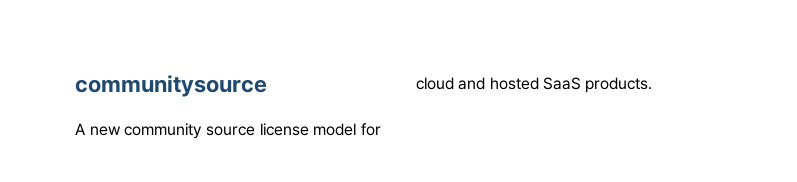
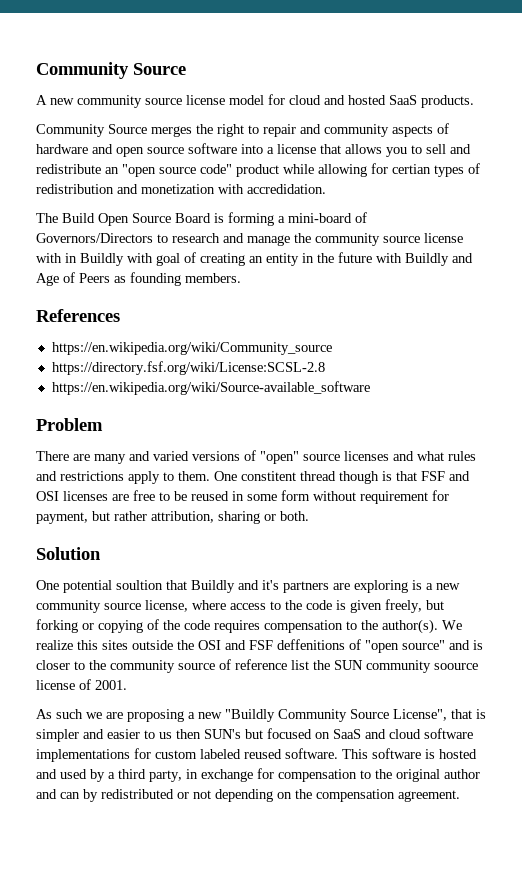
[75,75,267,97] communitysource -> [36,62,186,79] Community Source
(653, 85) none -> [36,123,449,137] [36,143,471,157] [36,163,480,177] [36,184,326,194] [36,212,367,226] [36,233,463,246] [36,252,473,266] [36,272,241,286] [36,309,120,322] [51,342,332,355] [51,361,325,375] [51,381,370,395] [36,418,103,431] [36,450,476,464] [36,471,470,484] [36,490,449,504] [36,511,309,524] [36,547,101,560] [36,580,460,593] [36,599,444,613] [36,619,462,634] [36,639,483,653] [36,659,478,673] [36,679,127,690] [36,709,486,722] [36,728,473,742] [36,748,477,762] [36,768,480,782] [36,789,460,802] // Community Source merges the right to repair and community aspects of hardware and open source software into a license that allows you to sell and redistribute an "open source code" product while allowing for certian types of redistribution and monetization with accredidation. // The Build Open Source Board is forming a mini-board of Governors/Directors to research and manage the community source license with in Buildly with goal of creating an entity in the future with Buildly and Age of Peers as founding members. // References // https://en.wikipedia.org/wiki/Community_source // https://directory.fsf.org/wiki/License:SCSL-2.8 // https://en.wikipedia.org/wiki/Source-available_software // Problem // There are many and varied versions of "open" source licenses and what rules and restrictions apply to them. One constitent thread though is that FSF and OSI licenses are free to be reused in some form without requirement for payment, but rather attribution, sharing or both. // Solution // One potential soultion that Buildly and it's partners are exploring is a new community source license, where access to the code is given freely, but forking or copying of the code requires compensation to the author(s). We realize this sites outside the OSI and FSF deffenitions of "open source" and is closer to the community source of reference list the SUN community soource license of 2001. // As such we are proposing a new "Buildly Community Source License", that is simpler and easier to us then SUN's but focused on SaaS and cloud software implementations for custom labeled reused software. This software is hosted and used by a third party, in exchange for compensation to the original author and can by redistributed or not depending on the compensation agreement.

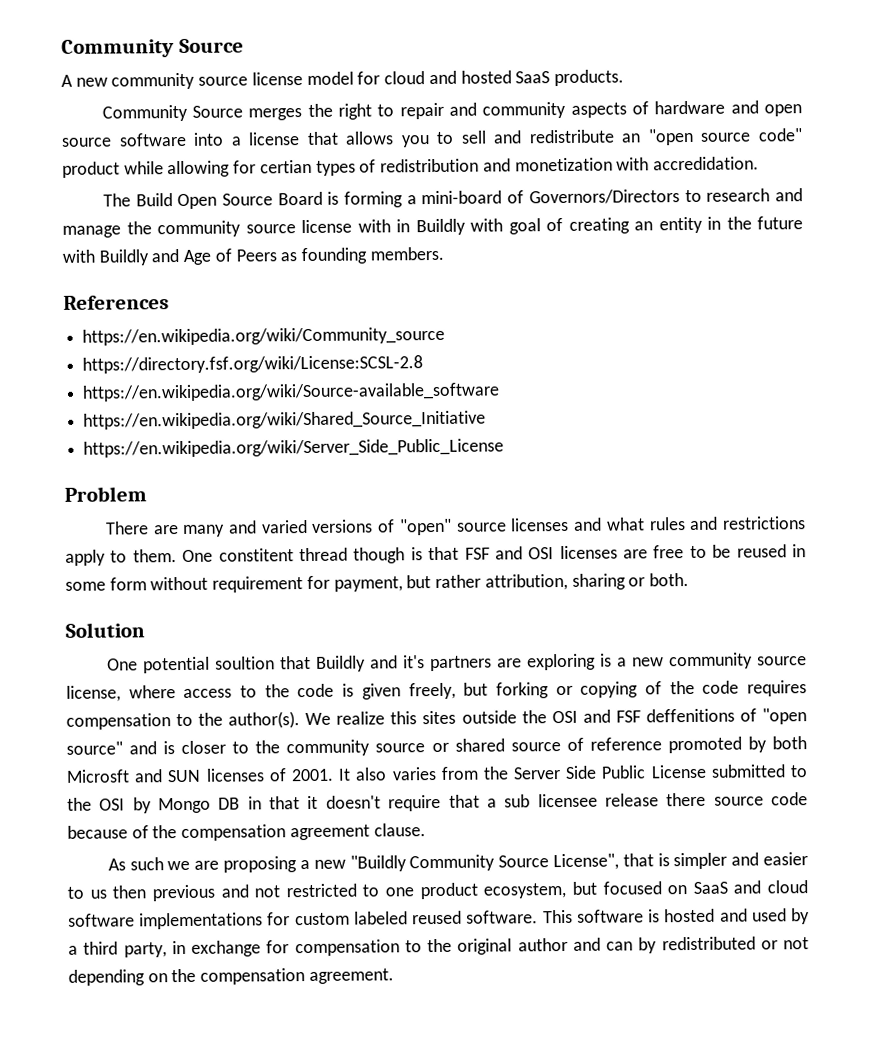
(370, 388) none -> [83,410,487,430] [83,438,505,458] // https://en.wikipedia.org/wiki/Shared_Source_Initiative // https://en.wikipedia.org/wiki/Server_Side_Public_License
[219,659,478,673] [36,679,127,690] of reference list the SUN community soource license of 2001. -> [431,736,808,754] [66,764,808,783] [67,792,809,814] [67,823,426,842] or shared source of reference promoted by both Microsft and SUN licenses of 2001. It also varies from the Server Side Public License submitted to the OSI by Mongo DB in that it doesn't require that a sub licensee release there source code because of the compensation agreement clause.
[204,729,241,739] SUN's -> [151,882,567,902] previous and not restricted to one product ecosystem,

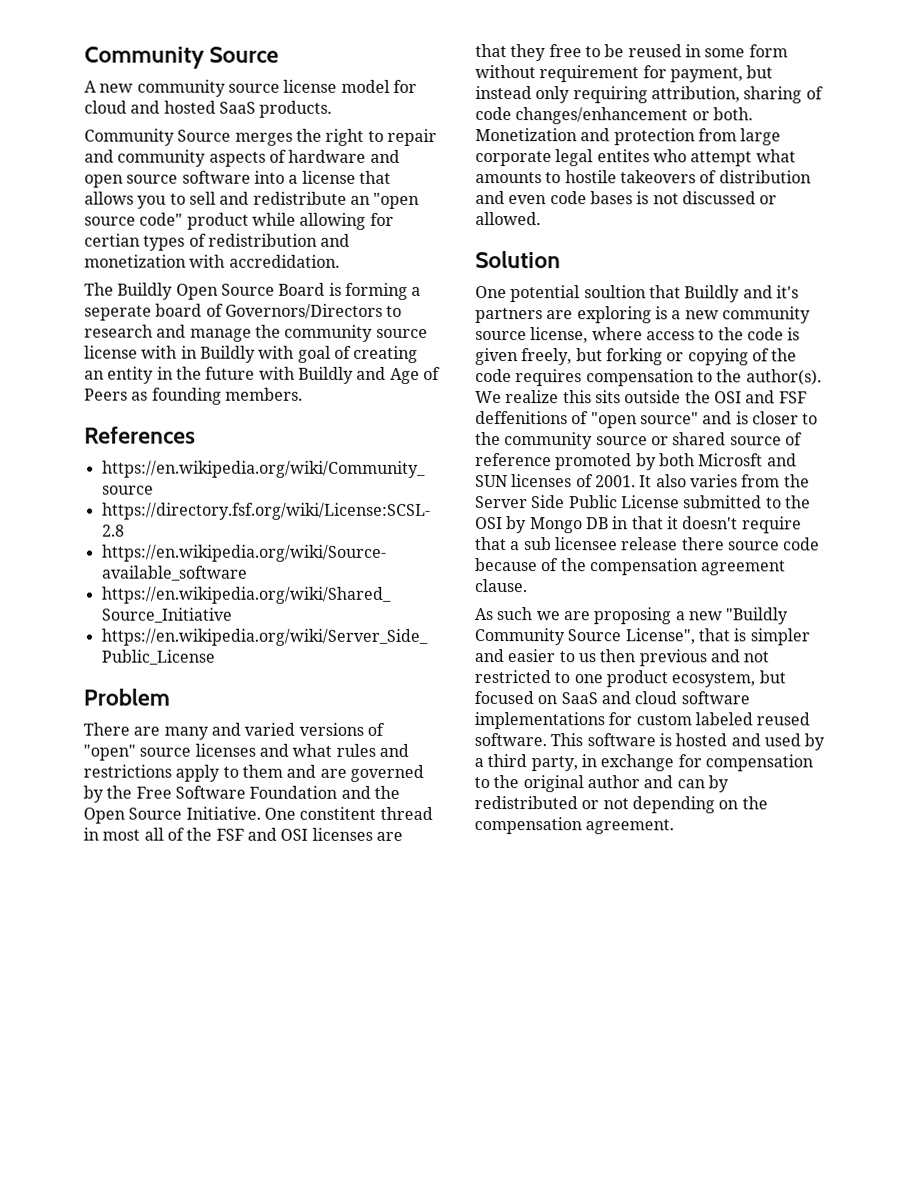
[135,193,173,207] Build -> [117,282,174,300] Buildly
[421,190,503,205] mini-board -> [84,303,203,321] seperate board
[132,546,460,564] them. One constitent thread though is that -> [241,764,424,782] [83,785,400,803] [83,806,433,824] [83,827,213,841] them and are governed by the Free Software Foundation and the Open Source Initiative. One constitent thread in most all of the
(649, 554) none -> [475,44,547,62] that they
[435,573,689,591] rather attribution, sharing or both. -> [475,86,824,104] [475,107,753,125] [475,128,782,146] [475,149,796,167] [475,170,811,184] [475,191,778,205] [475,212,541,226] instead only requiring attribution, sharing of code changes/enhancement or both. Monetization and protection from large corporate legal entites who attempt what amounts to hostile takeovers of distribution and even code bases is not discussed or allowed.
[422,710,457,725] sites -> [594,390,621,404] sits

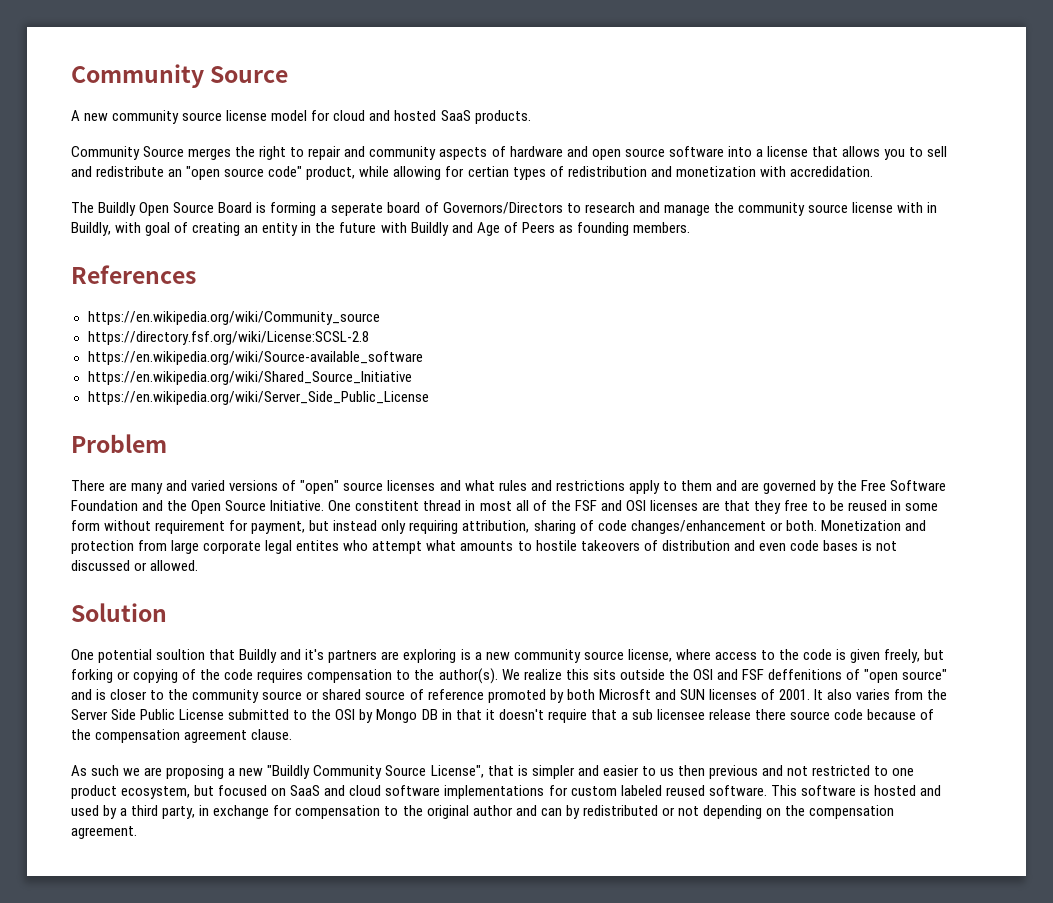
[186,212,249,230] product -> [306,166,356,180] product,
[199,345,256,363] Buildly -> [71,222,111,236] Buildly,

